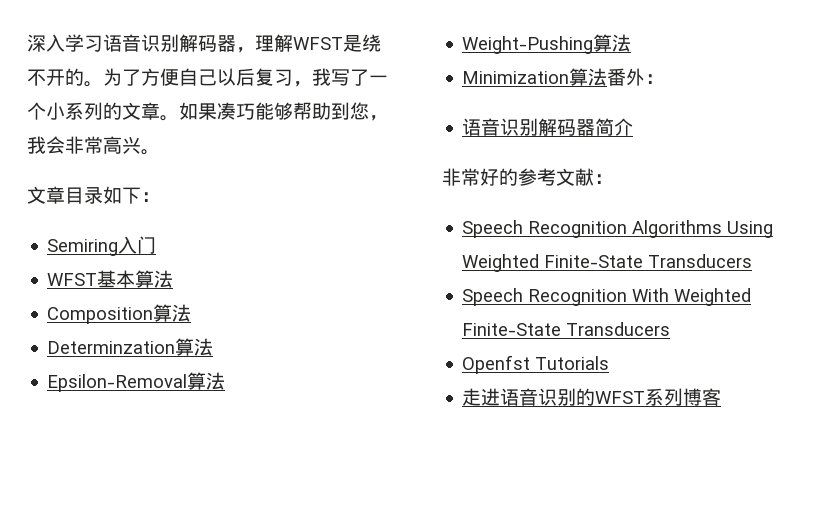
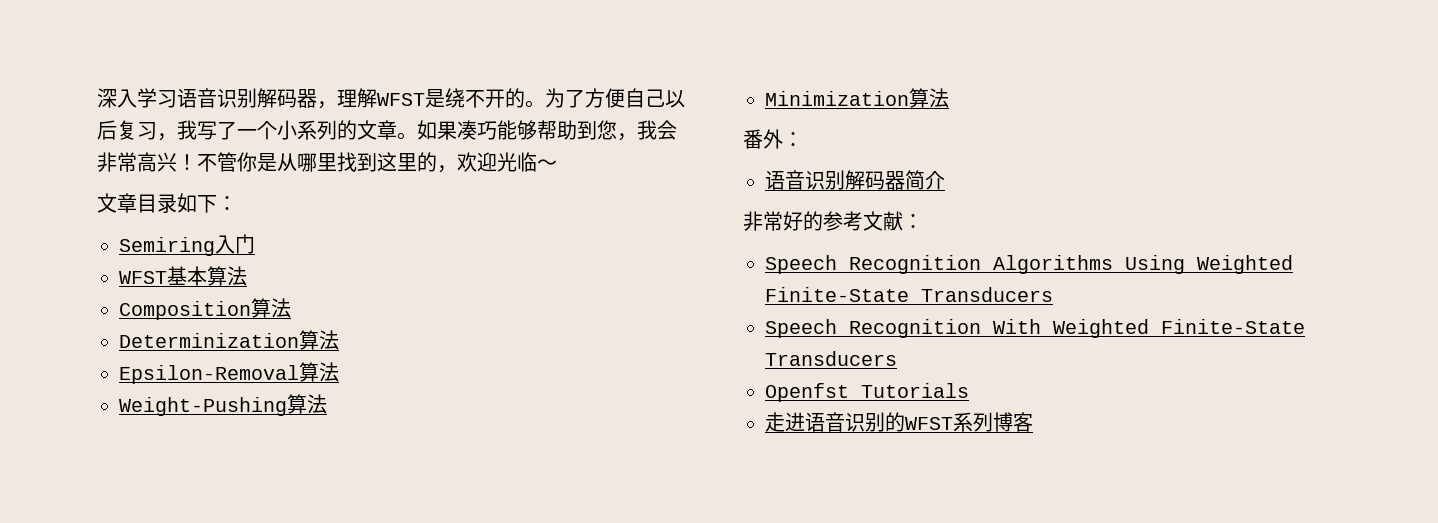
[141,149,160,155] 。 -> [177,152,557,173] ！不管你是从哪里找到这里的，欢迎光临～
[47,341,176,354] Determinzation -> [119,333,299,348] Determinization
(608, 77) none -> (949, 98) //

